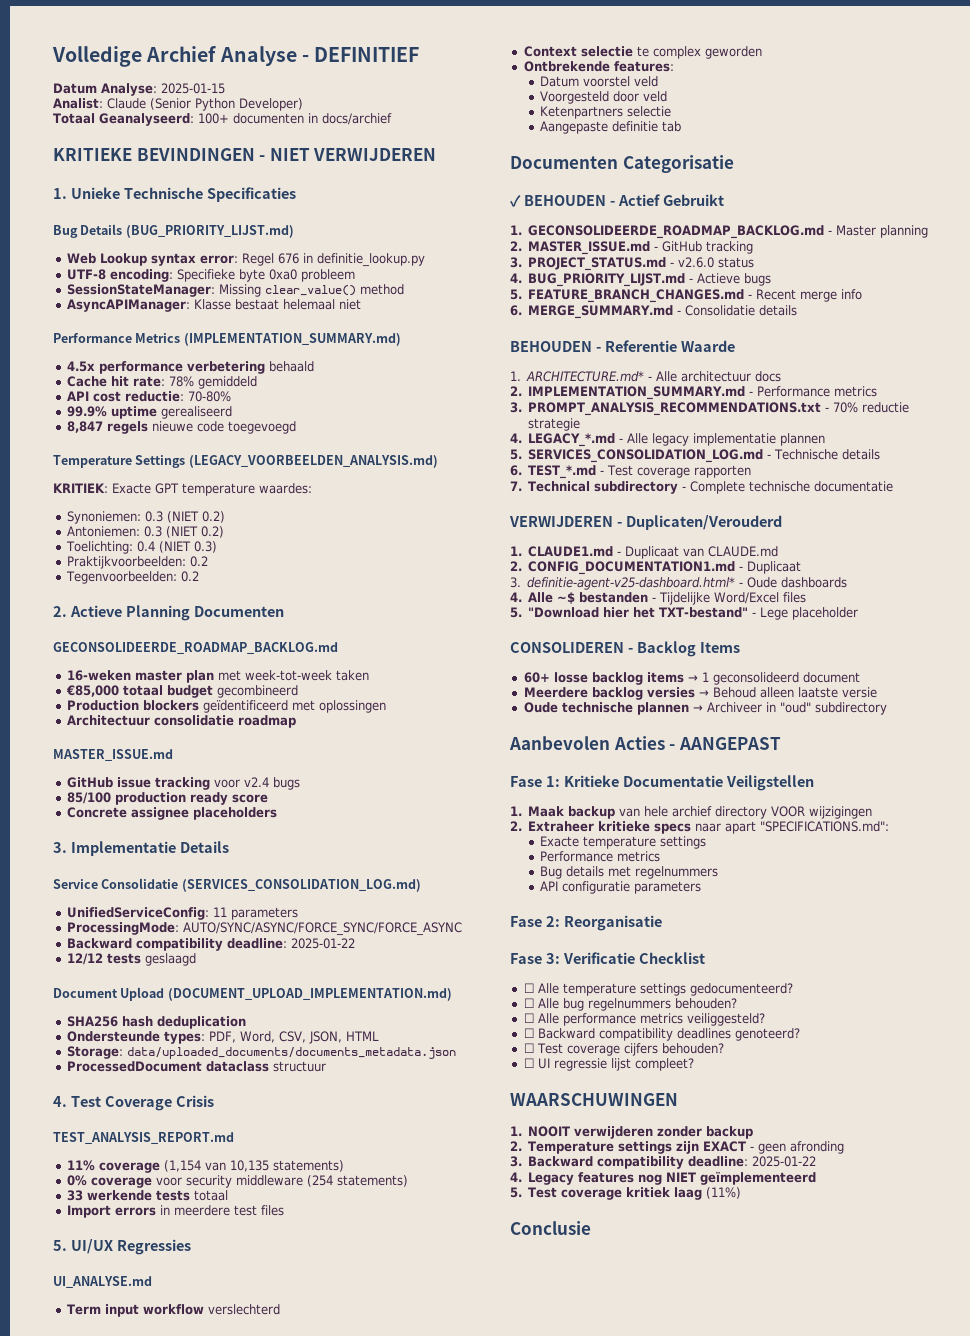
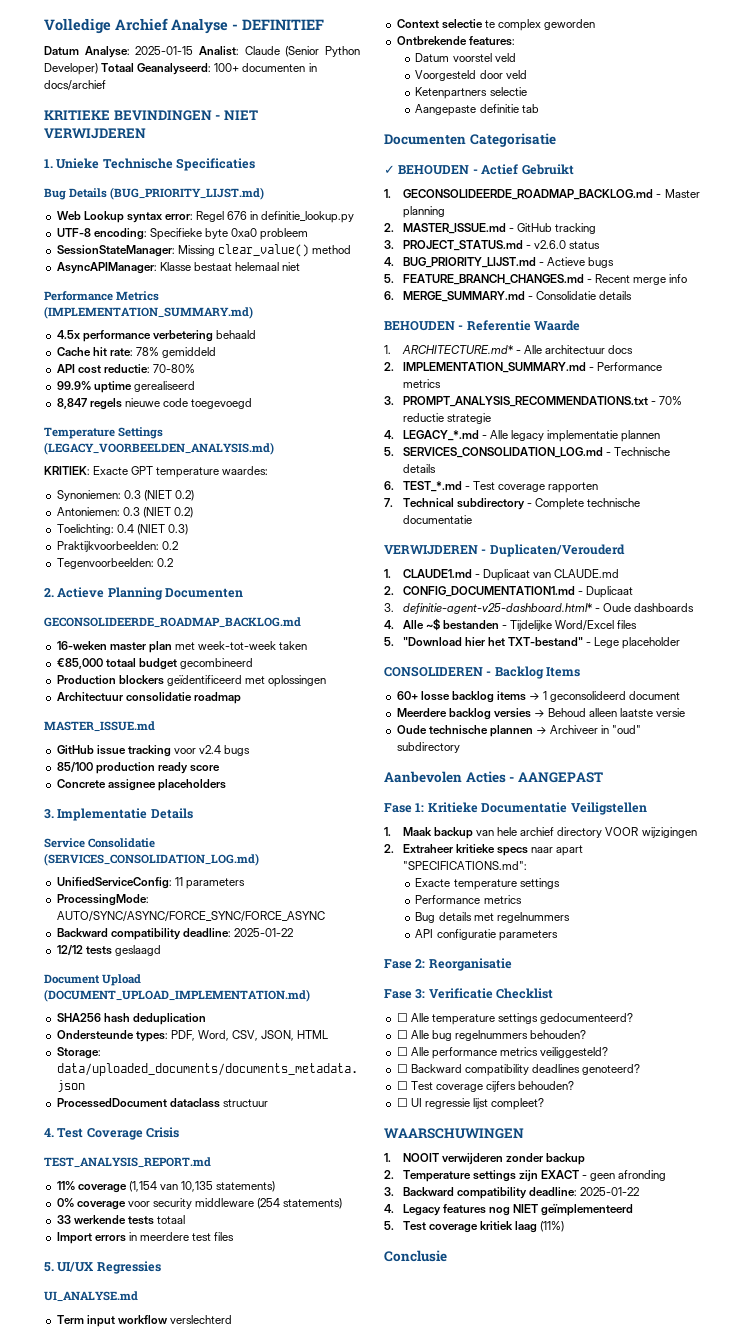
(225, 88) // -> (194, 50) none
(303, 104) // -> (98, 69) none

